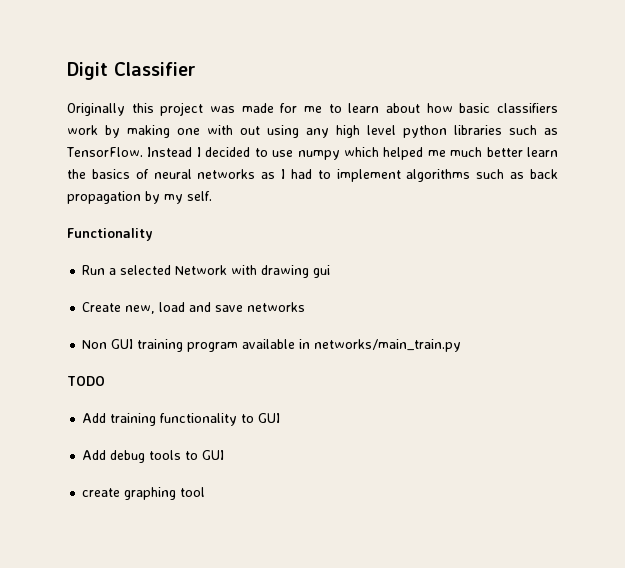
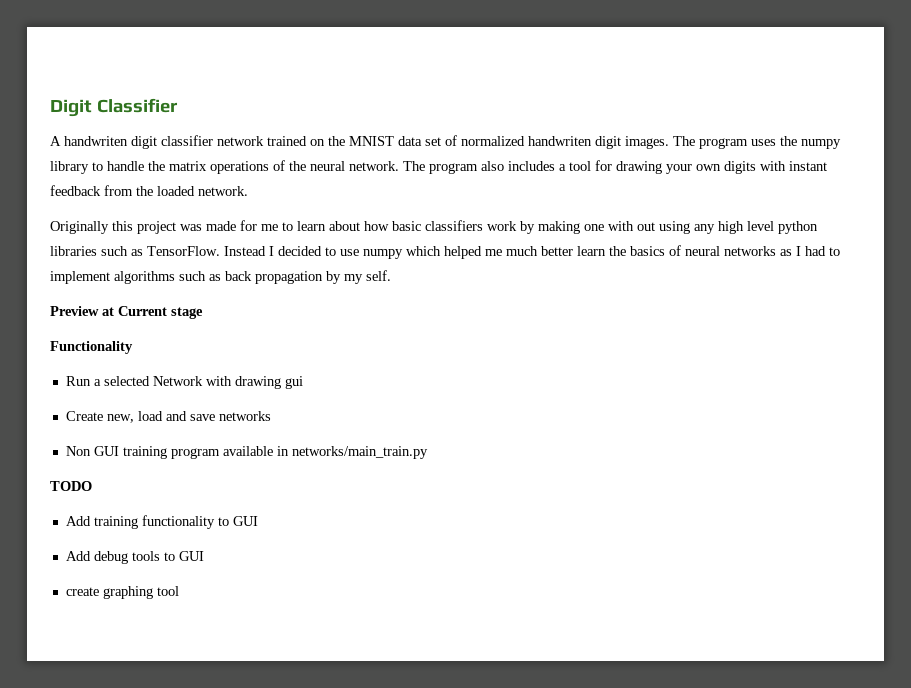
(196, 69) none -> [50,135,841,149] [50,160,827,174] [50,185,248,196] // A handwriten digit classifier network trained on the MNIST data set of normalized handwriten digit images. The program uses the numpy library to handle the matrix operations of the neural network. The program also includes a tool for drawing your own digits with instant feedback from the loaded network.
(212, 196) none -> [50,306,203,319] // Preview at Current stage

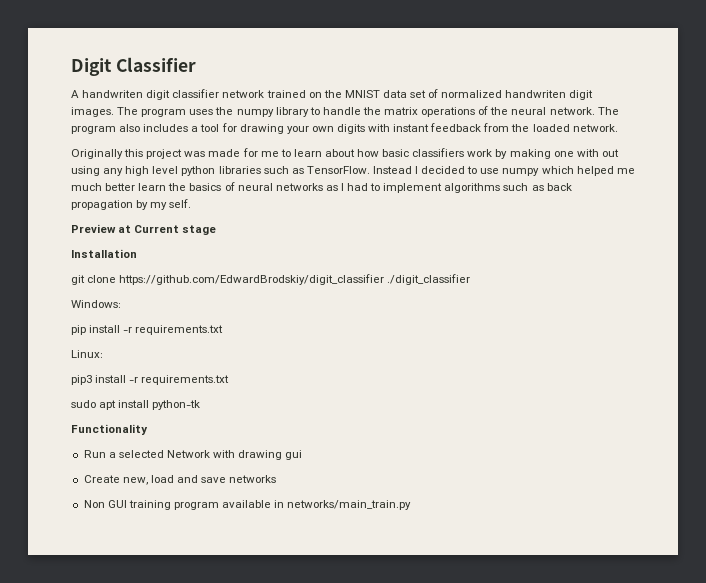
(203, 313) none -> [71,249,137,258] [71,274,471,285] [71,300,121,308] [71,325,224,335] [71,350,103,358] [71,375,230,385] [71,400,201,410] // Installation // git clone https://github.com/EdwardBrodskiy/digit_classifier ./digit_classifier // Windows: // pip install -r requirements.txt // Linux: // pip3 install -r requirements.txt // sudo apt install python-tk
[50,481,92,491] [65,515,258,529] [65,551,204,564] [65,586,179,599] // TODO // Add training functionality to GUI // Add debug tools to GUI // create graphing tool -> (412, 505) none

